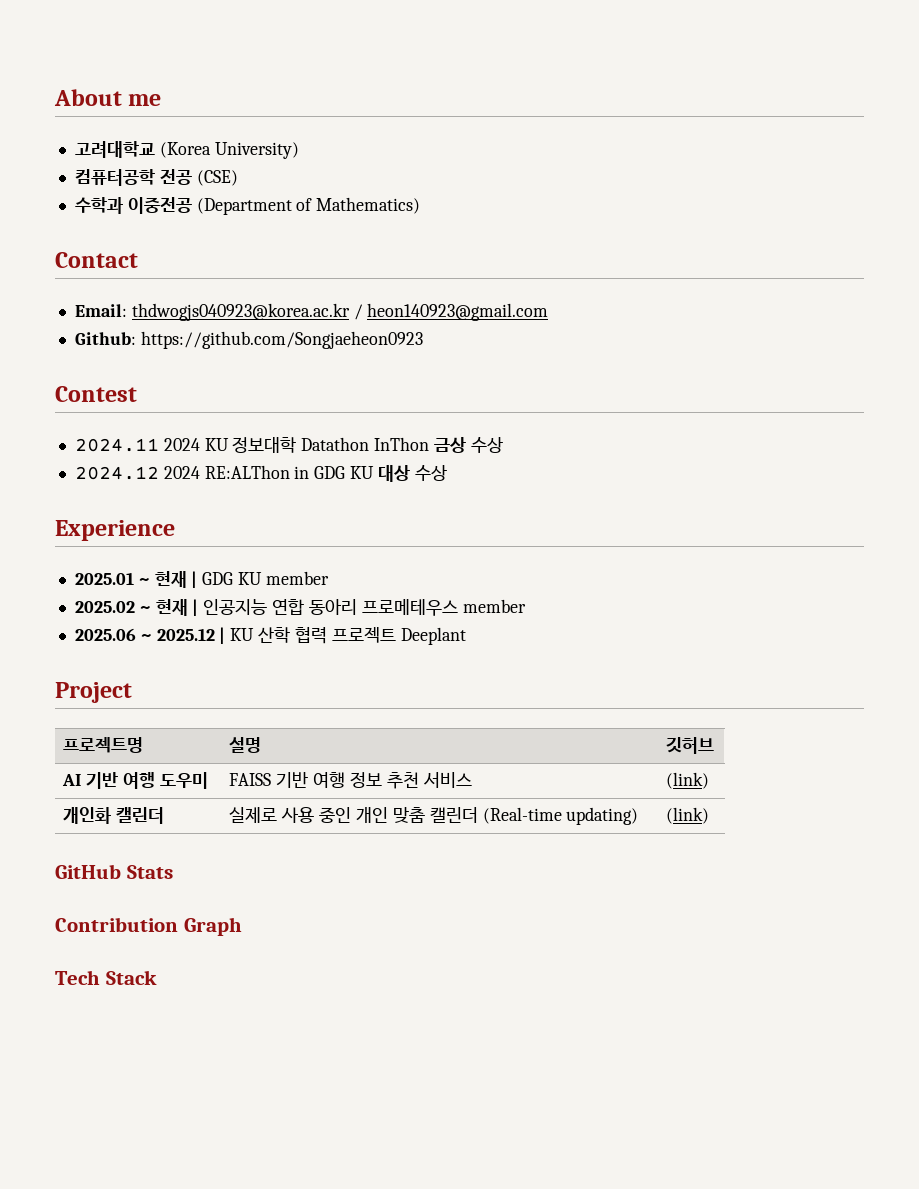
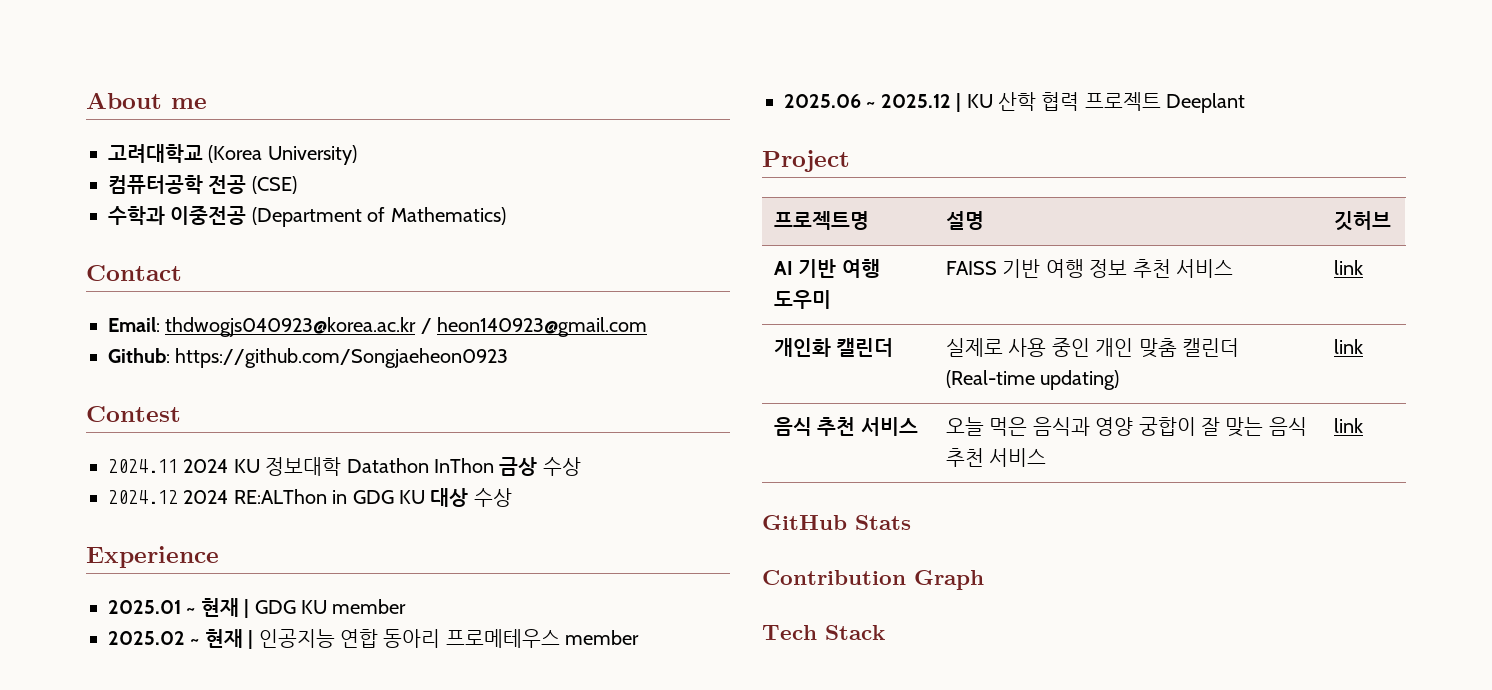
[666,772,710,789] (link) -> [1334,260,1364,275] link
[666,807,710,824] (link) -> [1334,339,1364,354] [774,417,918,436] [946,417,1307,437] [946,448,1047,467] [1334,418,1364,433] link // 음식 추천 서비스 | 오늘 먹은 음식과 영양 궁합이 잘 맞는 음식 추천 서비스 | link

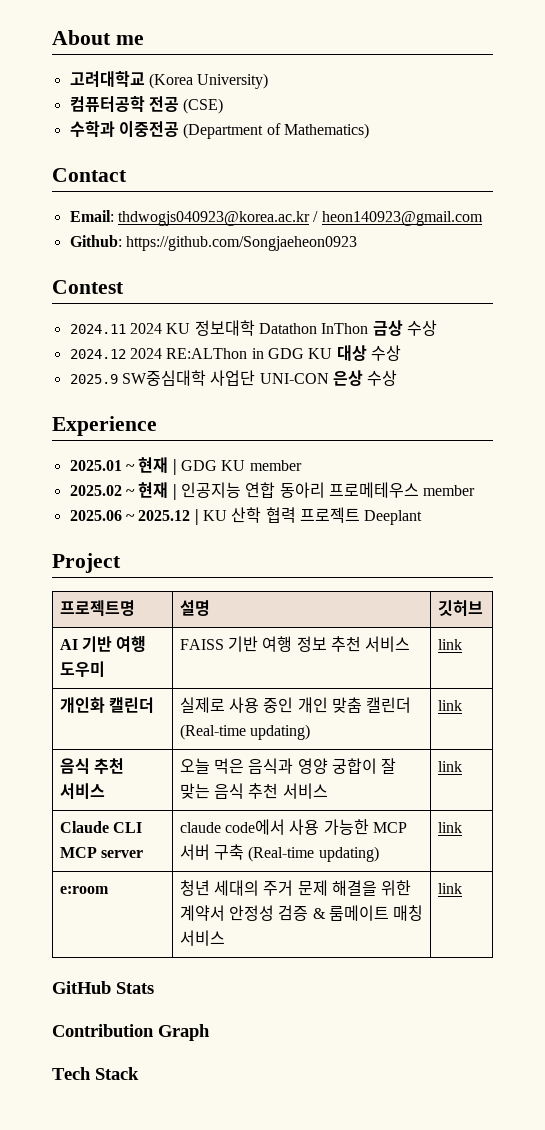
(512, 497) none -> [69,370,398,386] // 2025.9 SW중심대학 사업단 UNI-CON 은상 수상
(1364, 425) none -> [59,821,142,833] [59,847,143,858] [179,819,407,835] [179,844,379,862] [437,822,462,833] [59,886,109,894] [179,880,412,896] [179,905,424,921] [179,930,225,946] [437,883,462,894] // Claude CLI MCP server | claude code에서 사용 가능한 MCP 서버 구축 (Real-time updating) | link // e:room | 청년 세대의 주거 문제 해결을 위한 계약서 안정성 검증 & 룸메이트 매칭 서비스 | link

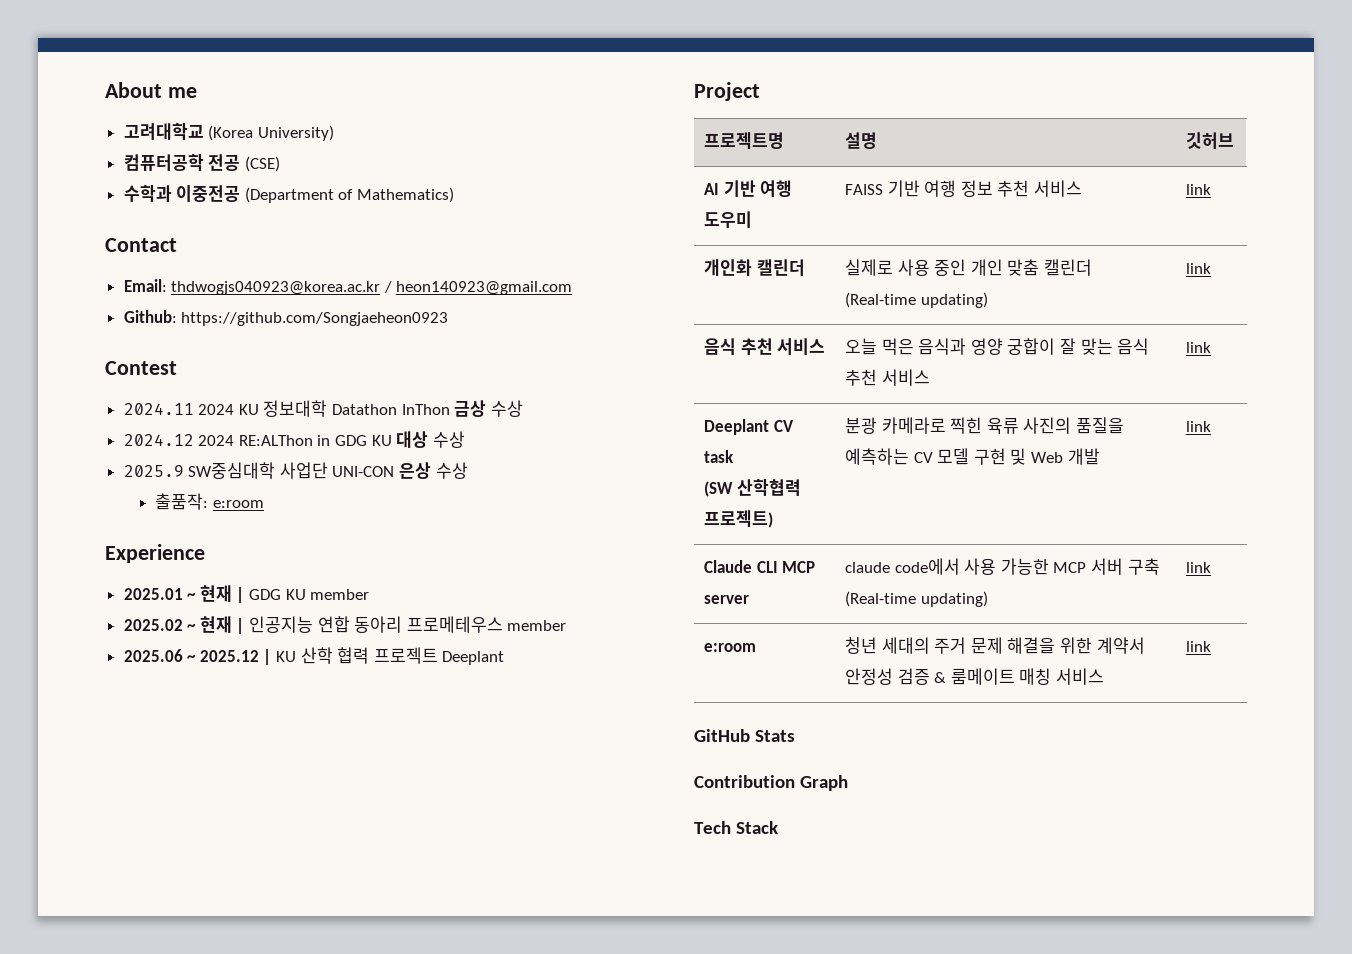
(398, 378) none -> [154,493,264,510] // 출품작: e:room
(462, 766) none -> [704,419,794,435] [704,450,735,463] [704,479,801,497] [704,510,774,528] [845,417,1125,434] [845,448,1100,465] [1186,421,1212,432] // Deeplant CV task // (SW 산학협력 프로젝트) | 분광 카메라로 찍힌 육류 사진의 품질을 예측하는 CV 모델 구현 및 Web 개발 | link

